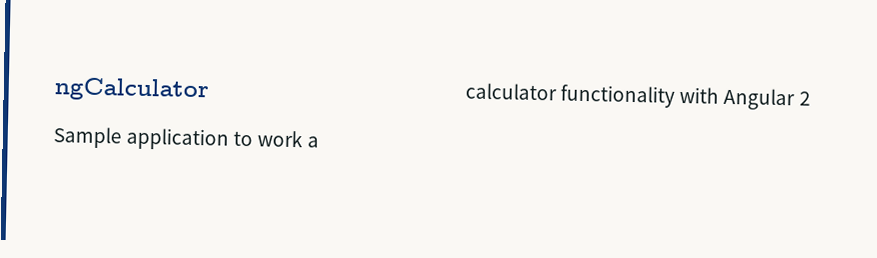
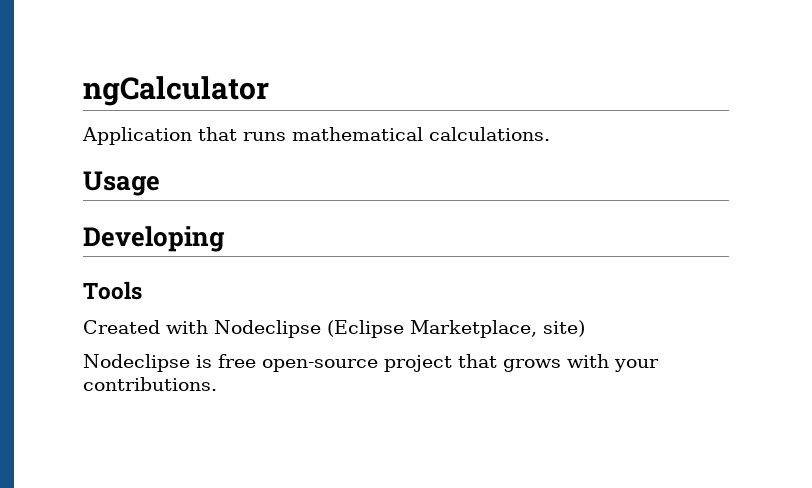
[53,126,319,151] [465,82,811,111] Sample application to work a calculator functionality with Angular 2 -> [82,127,550,145] [83,171,160,196] [83,226,225,252] [83,281,142,300] [83,320,585,338] [83,354,659,372] [83,377,217,391] Application that runs mathematical calculations. // Usage // Developing // Tools // Created with Nodeclipse (Eclipse Marketplace, site) // Nodeclipse is free open-source project that grows with your contributions.

